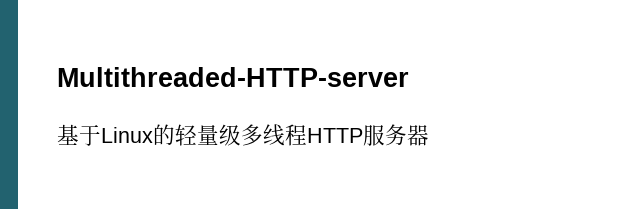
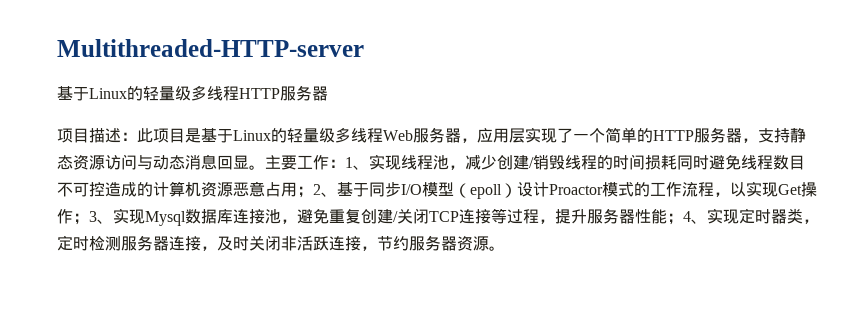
(429, 135) none -> [57,127,806,143] [57,154,805,170] [57,181,817,199] [57,208,819,226] [57,235,505,251] // 项目描述：此项目是基于Linux的轻量级多线程Web服务器，应用层实现了一个简单的HTTP服务器，支持静态资源访问与动态消息回显。主要工作：1、实现线程池，减少创建/销毁线程的时间损耗同时避免线程数目不可控造成的计算机资源恶意占用；2、基于同步I/O模型（epoll）设计Proactor模式的工作流程，以实现Get操作；3、实现Mysql数据库连接池，避免重复创建/关闭TCP连接等过程，提升服务器性能；4、实现定时器类，定时检测服务器连接，及时关闭非活跃连接，节约服务器资源。

